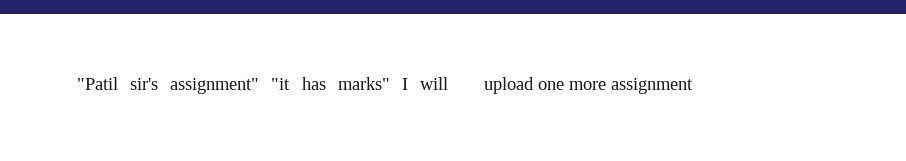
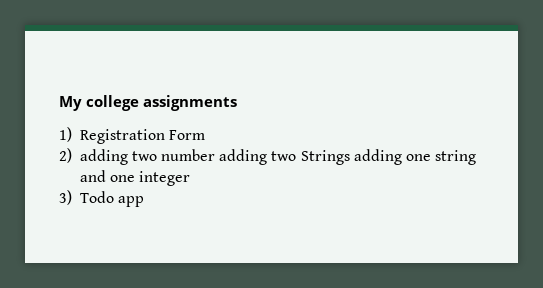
[77,77,693,94] "Patil sir's assignment" "it has marks" I will upload one more assignment -> [59,95,237,111] [59,127,205,144] [59,148,477,165] [79,170,191,186] [59,190,144,207] My college assignments // 1) Registration Form // 2) adding two number adding two Strings adding one string and one integer // 3) Todo app

